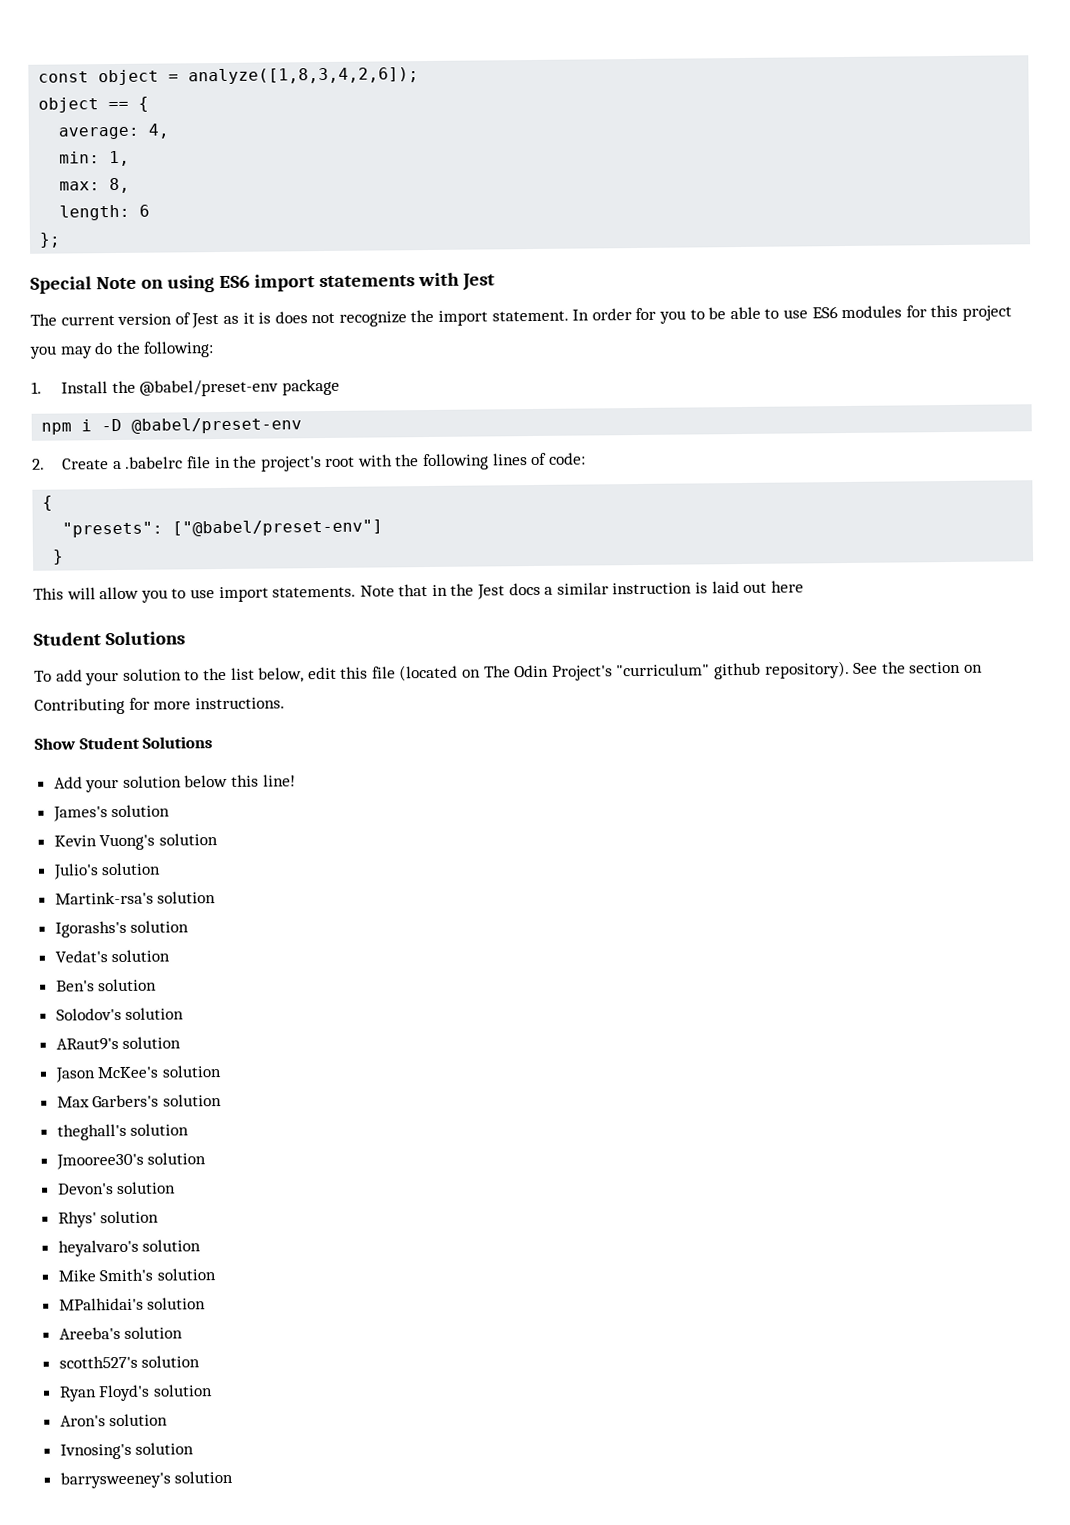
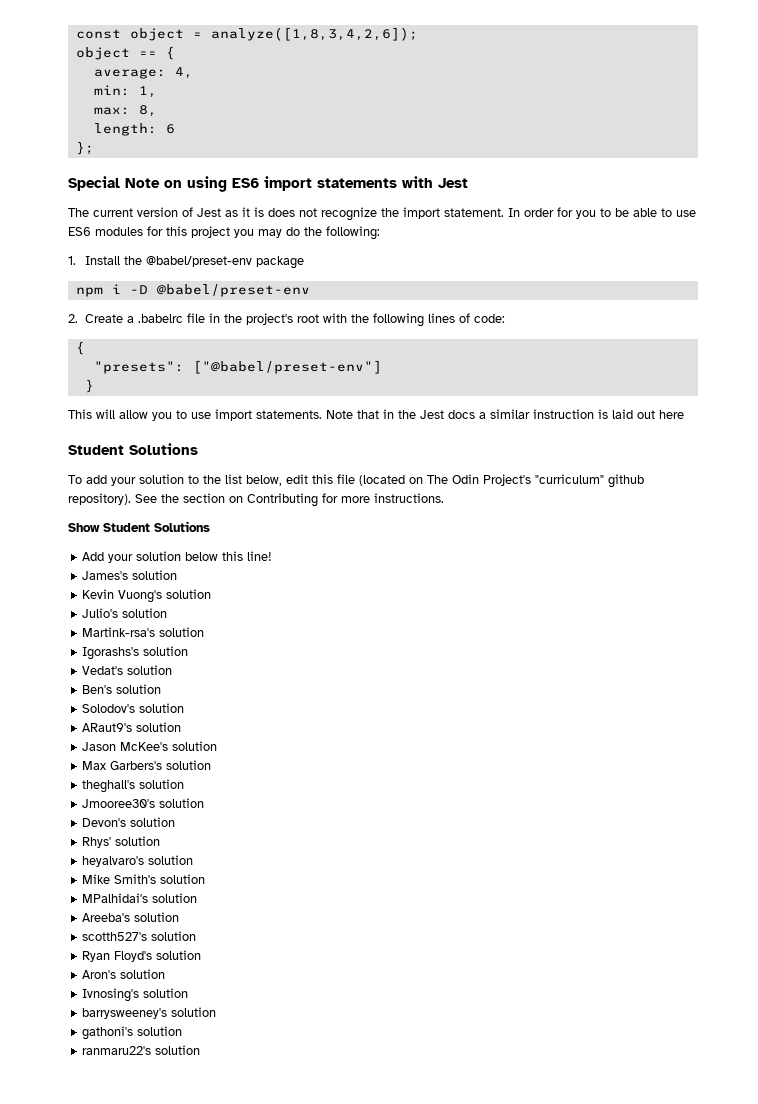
(234, 1477) none -> [82,1026,183,1040] [82,1045,201,1055] // gathoni's solution // ranmaru22's solution

